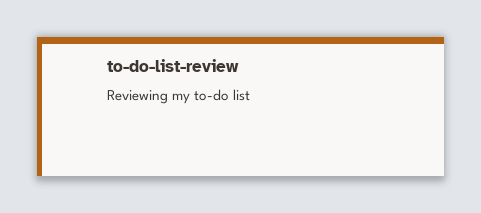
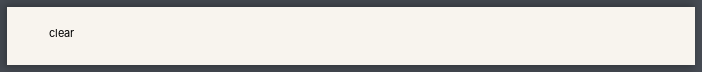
[107,59,239,72] [107,89,251,104] to-do-list-review // Reviewing my to-do list -> [49,29,74,37] clear

